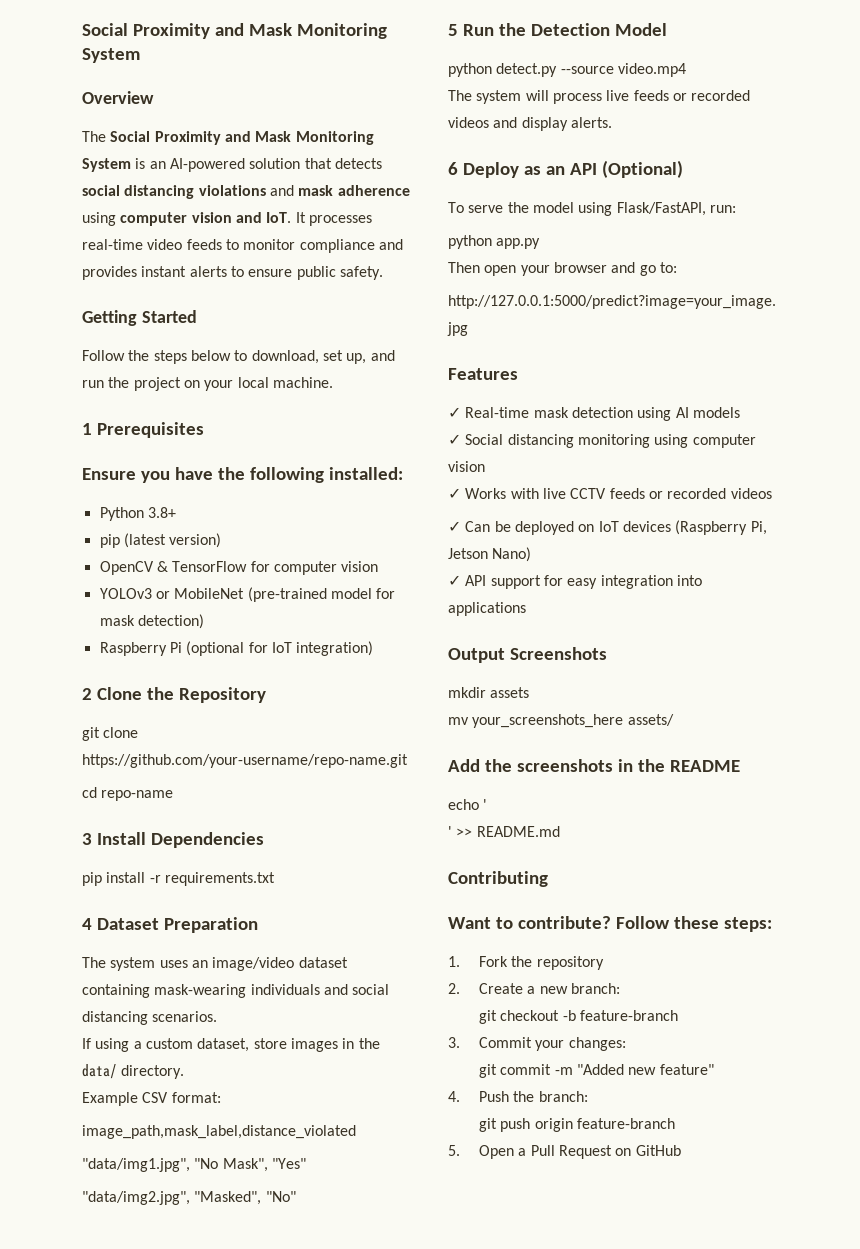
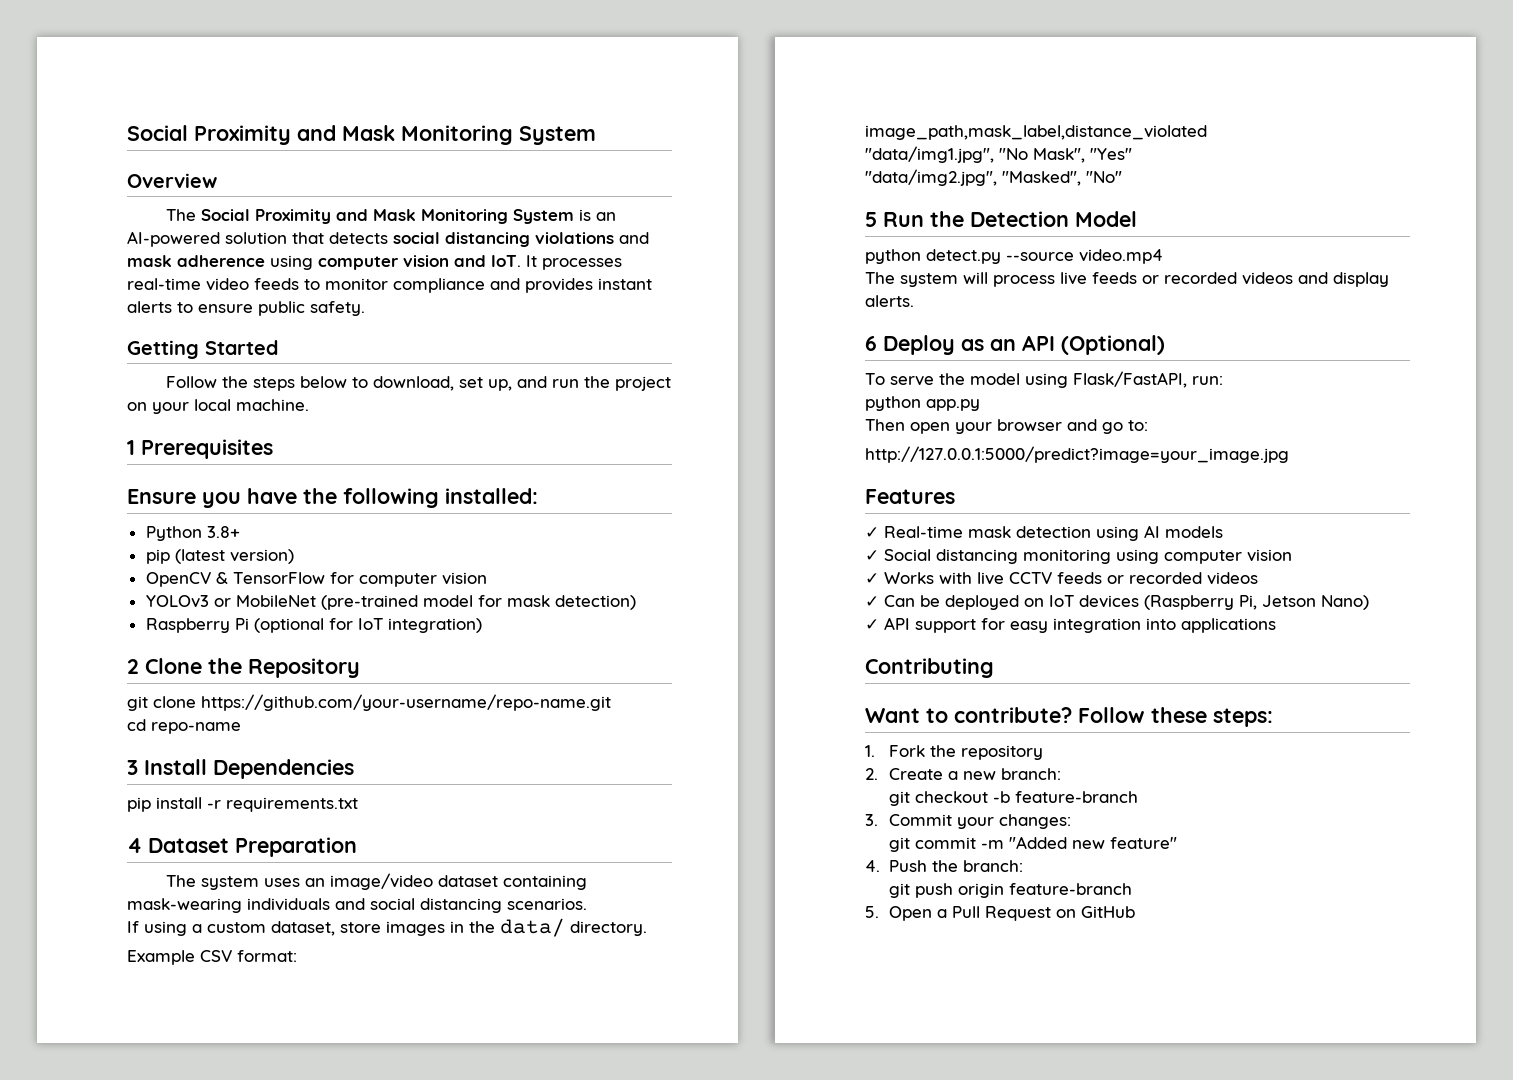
[448,647,607,663] [448,687,530,698] [448,714,674,728] [448,759,740,772] [448,799,488,810] [448,826,560,837] // Output Screenshots // mkdir assets // mv your_screenshots_here assets/ // Add the screenshots in the README // echo ' // ' >> README.md -> (1276, 625) none

